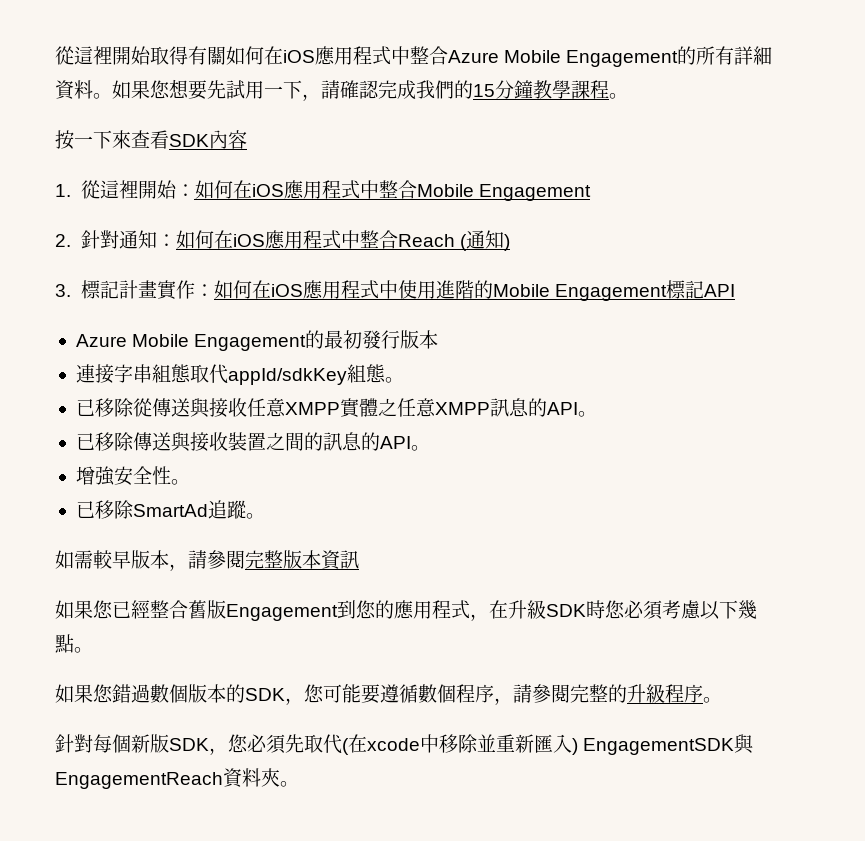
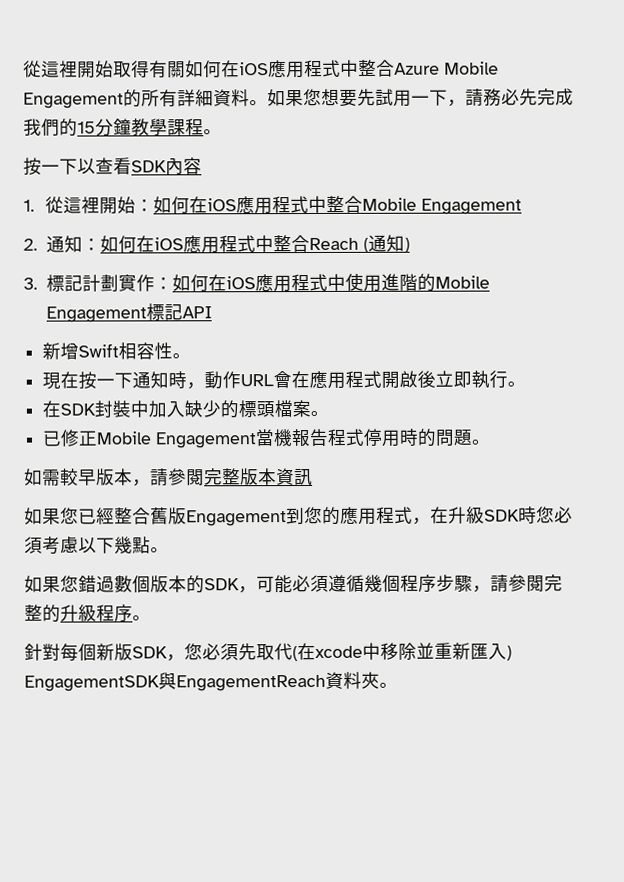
[340,80,379,99] 確認 -> [483,88,538,107] 務必先
[112,130,131,149] 來 -> [77,158,96,175] 以
[80,230,119,249] 針對 -> (38, 244) none
[137,280,157,298] 畫 -> [99,274,119,292] 劃
[75,330,439,351] [75,364,404,385] [75,398,597,418] [75,432,430,452] [75,466,190,486] [75,500,247,519] Azure Mobile Engagement的最初發行版本 // 連接字串組態取代appId/sdkKey組態。 // 已移除從傳送與接收任意XMPP實體之任意XMPP訊息的API。 // 已移除傳送與接收裝置之間的訊息的API。 // 增強安全性。 // 已移除SmartAd追蹤 -> [42,342,192,360] [42,370,527,390] [42,400,330,419] [42,428,474,449] 新增Swift相容性。 // 現在按一下通知時，動作URL會在應用程式開啟後立即執行。 // 在SDK封裝中加入缺少的標頭檔案。 // 已修正Mobile Engagement當機報告程式停用時的問題
[304,684,494,704] 您可能要遵循數個程序 -> [256,574,473,594] 可能必須遵循幾個程序步驟

